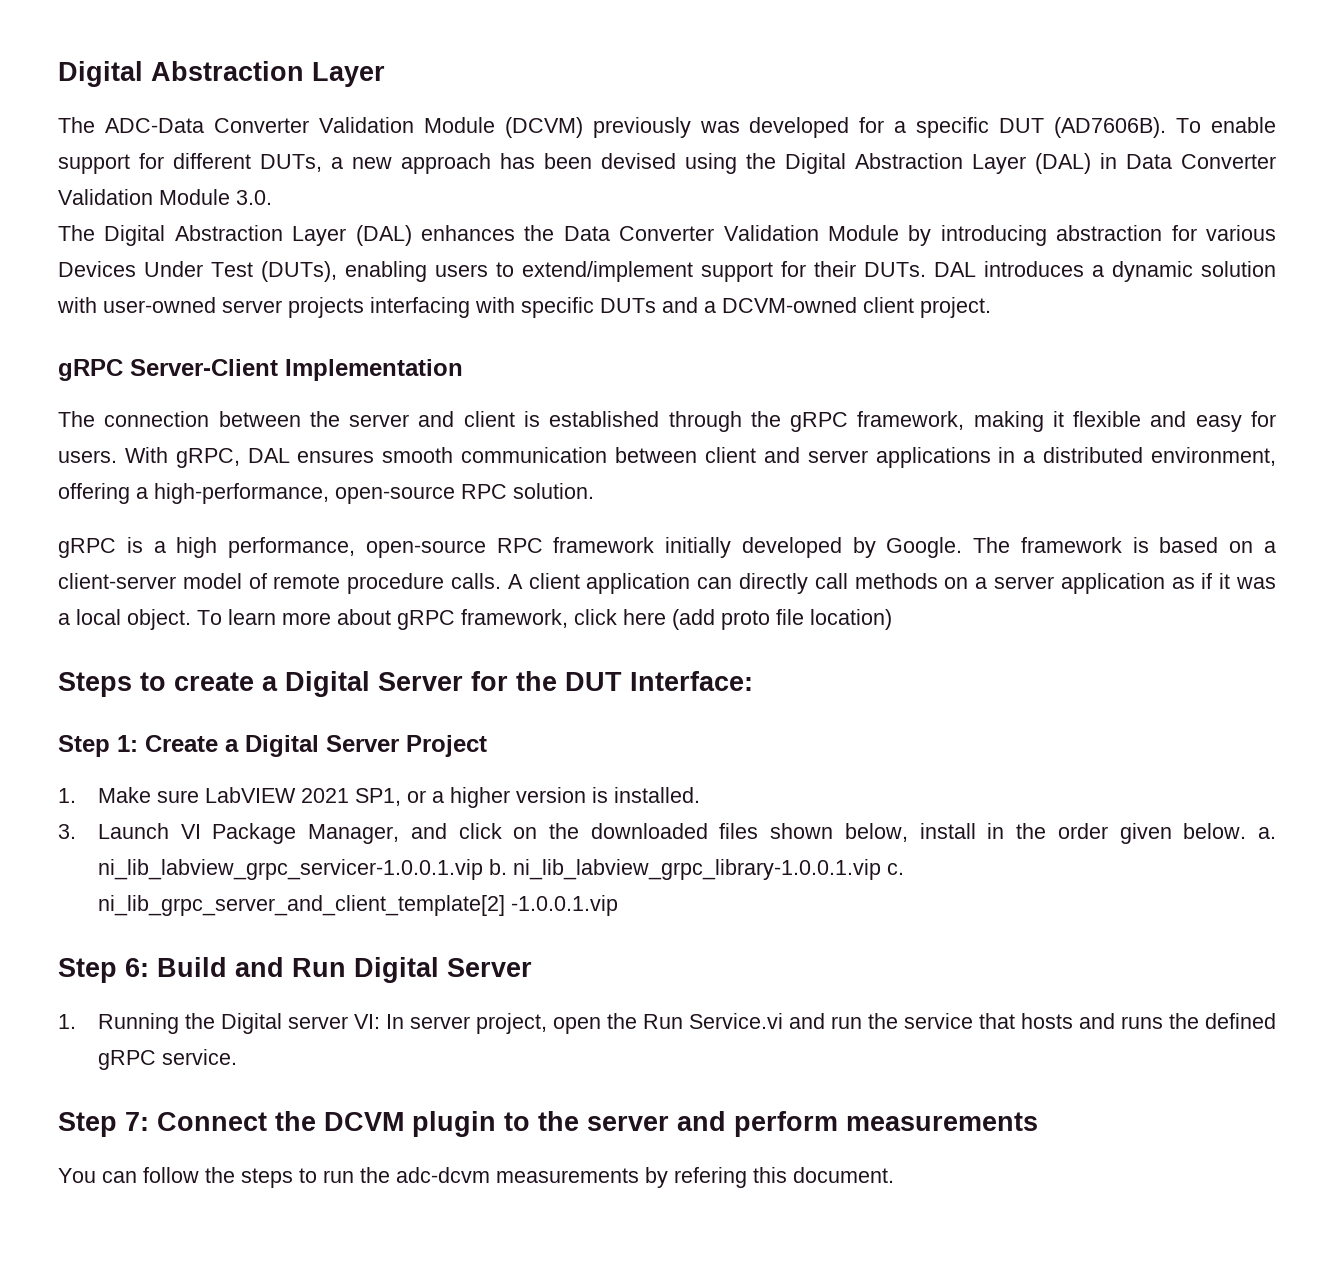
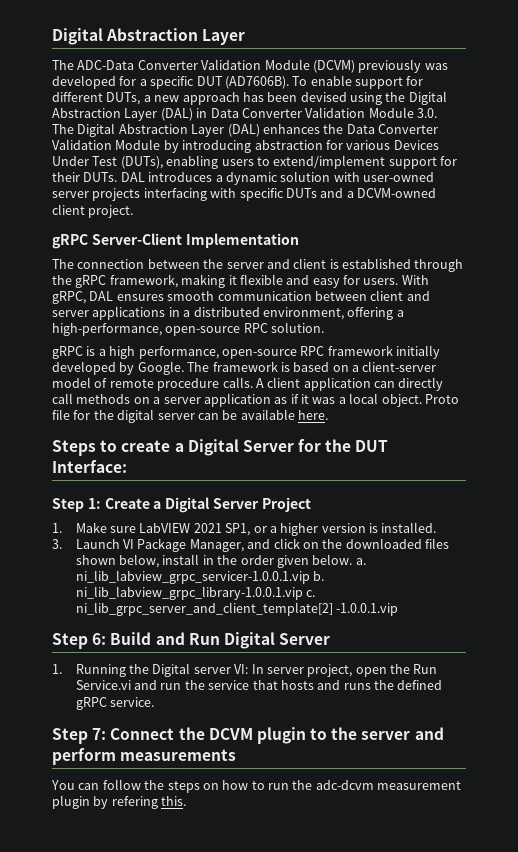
[197,609,892,630] To learn more about gRPC framework, click here (add proto file location) -> [424,394,459,404] [52,409,328,423] Proto file for the digital server can be available here.
(293, 1178) none -> [202,780,249,790] on how
[496,1167,894,1188] measurements by refering this document. -> [377,781,462,790] [52,795,187,809] measurement plugin by refering this.

